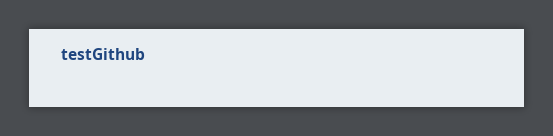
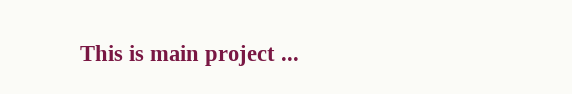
[61,48,145,60] testGithub -> [80,45,300,66] This is main project ...

